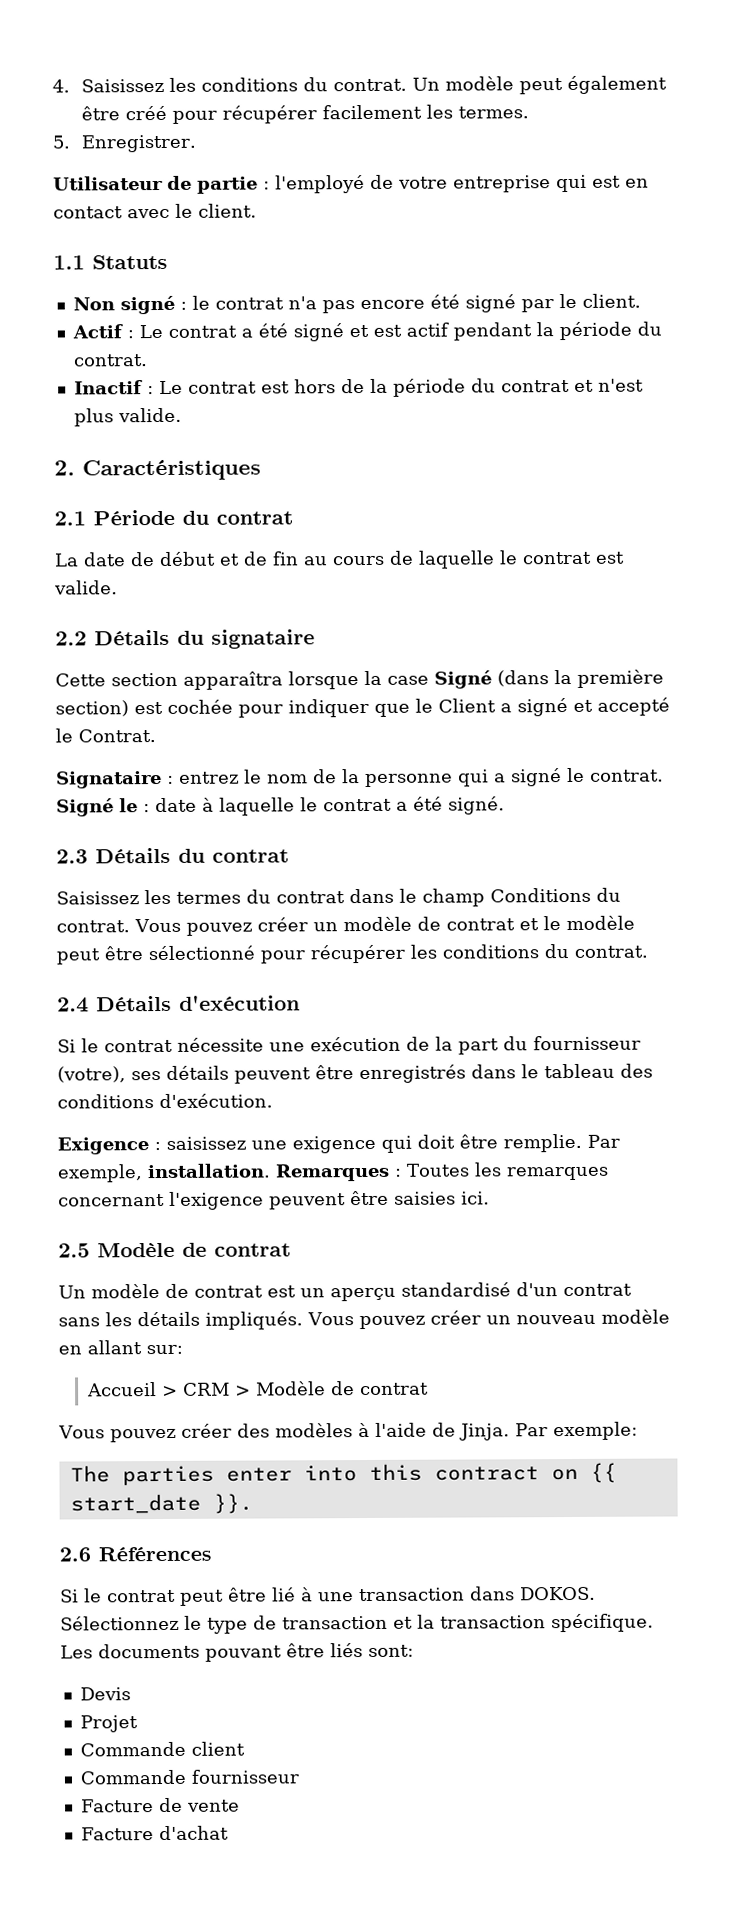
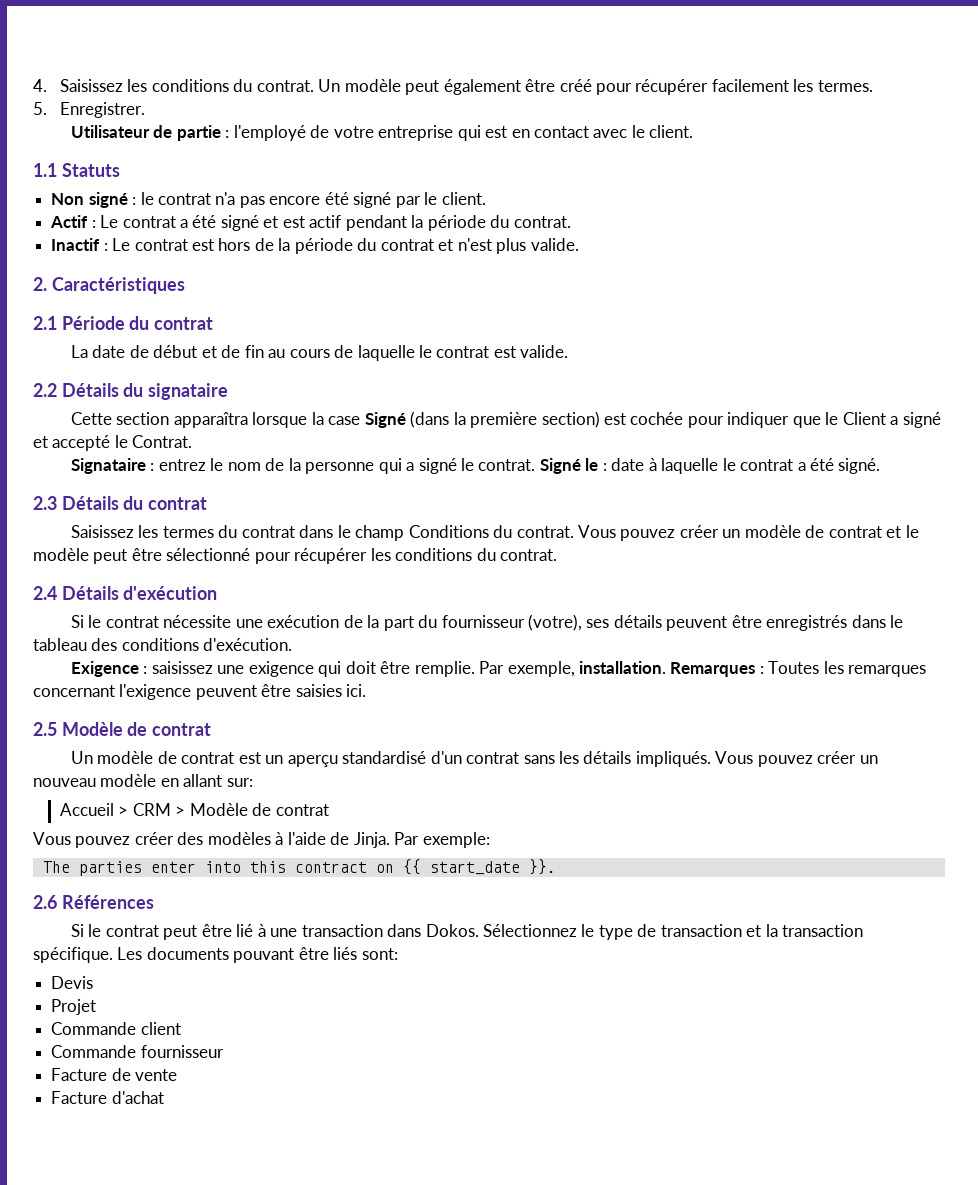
[520,1586,596,1601] DOKOS. -> [425,924,479,937] Dokos.

